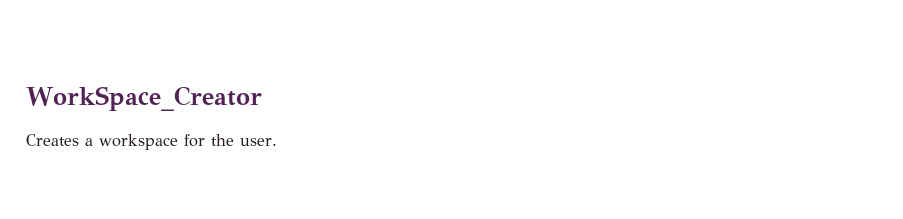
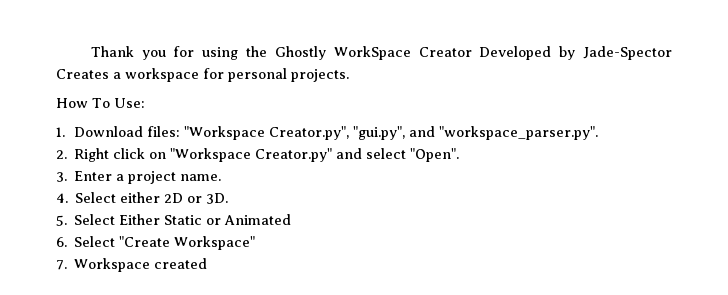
[26,86,262,111] [26,134,277,150] WorkSpace_Creator // Creates a workspace for the user. -> [90,46,672,60] [56,68,349,82] [56,98,145,108] [56,126,599,140] [56,148,460,162] [56,171,222,184] [56,192,229,204] [56,214,292,226] [56,236,256,250] [56,258,208,272] Thank you for using the Ghostly WorkSpace Creator Developed by Jade-Spector Creates a workspace for personal projects. // How To Use: // 1. Download files: "Workspace Creator.py", "gui.py", and "workspace_parser.py". // 2. Right click on "Workspace Creator.py" and select "Open". // 3. Enter a project name. // 4. Select either 2D or 3D. // 5. Select Either Static or Animated // 6. Select "Create Workspace" // 7. Workspace created

